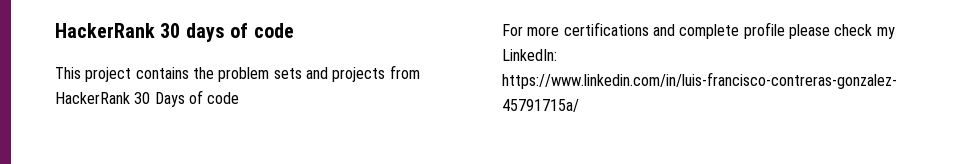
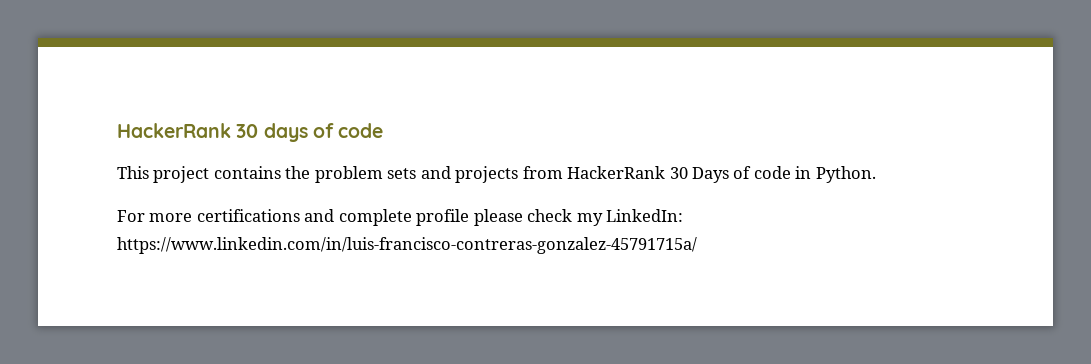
(240, 98) none -> [795,166,876,183] in Python.

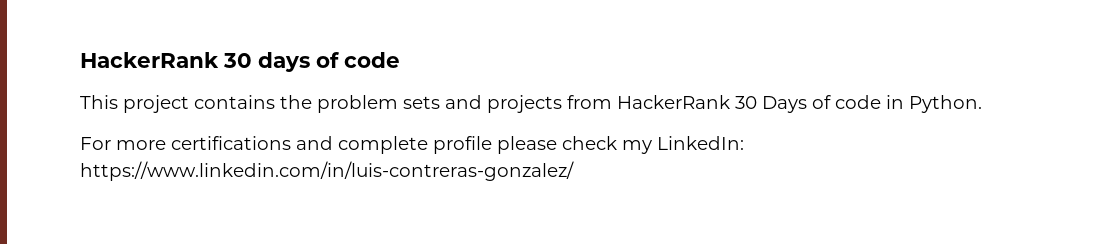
[117,237,697,254] https://www.linkedin.com/in/luis-francisco-contreras-gonzalez-45791715a/ -> [80,161,574,181] https://www.linkedin.com/in/luis-contreras-gonzalez/

